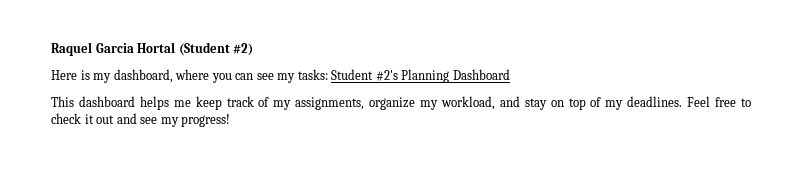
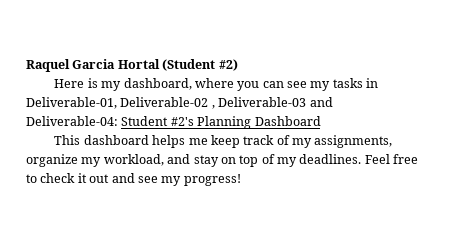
[297,69,328,80] tasks: -> [332,78,379,88] [26,97,333,109] [26,116,118,126] tasks in Deliverable-01, Deliverable-02 , Deliverable-03 and Deliverable-04:

